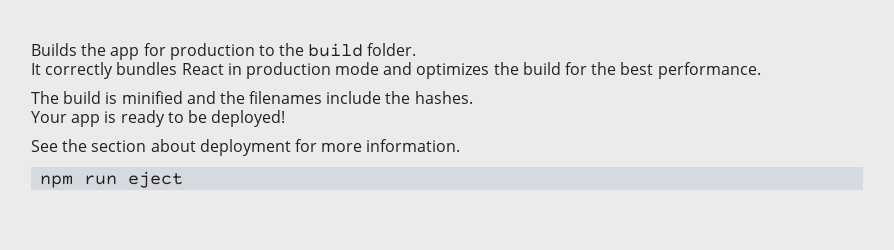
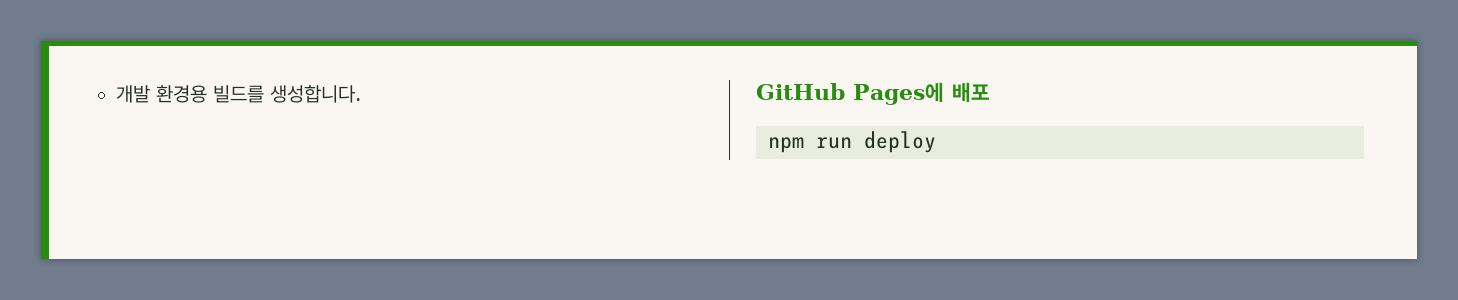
[31,43,417,60] [31,62,761,79] [31,91,473,104] [31,110,286,127] [31,139,461,156] Builds the app for production to the build folder. // It correctly bundles React in production mode and optimizes the build for the best performance. // The build is minified and the filenames include the hashes. // Your app is ready to be deployed! // See the section about deployment for more information. -> [116,85,361,103] [756,82,990,105] 개발 환경용 빌드를 생성합니다. // GitHub Pages에 배포
[128,171,184,188] eject -> [864,131,936,153] deploy

